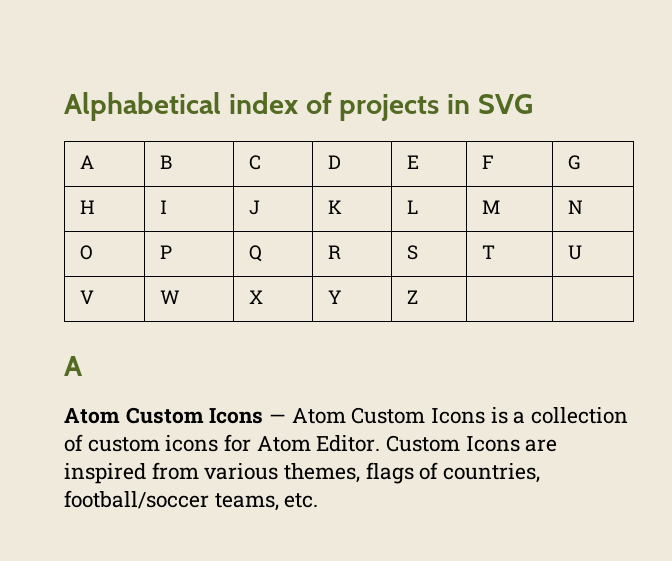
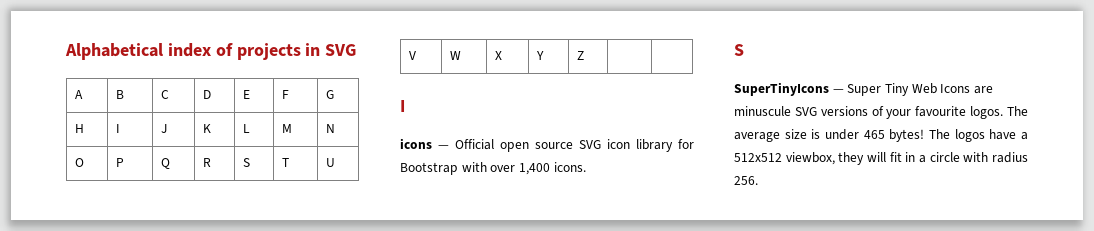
[64,356,83,376] [64,407,629,424] [64,434,558,452] [64,462,541,484] [64,490,319,511] A // Atom Custom Icons — Atom Custom Icons is a collection of custom icons for Atom Editor. Custom Icons are inspired from various themes, flags of countries, football/soccer teams, etc. -> [400,100,405,112] [400,138,694,152] [400,162,586,175] [734,44,744,56] [734,82,993,96] [734,106,1028,119] [734,129,1028,142] [734,152,1028,165] [734,176,758,185] I // icons — Official open source SVG icon library for Bootstrap with over 1,400 icons. // S // SuperTinyIcons — Super Tiny Web Icons are minuscule SVG versions of your favourite logos. The average size is under 465 bytes! The logos have a 512x512 viewbox, they will fit in a circle with radius 256.

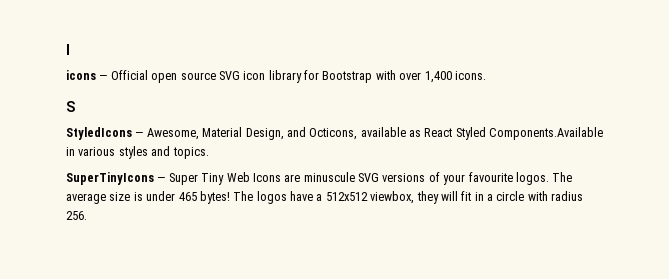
[65,43,357,60] [75,90,84,99] [116,90,125,99] [161,90,170,99] [203,90,212,99] [243,90,251,99] [282,90,290,99] [326,90,335,99] [75,124,85,133] [116,124,121,133] [161,124,168,133] [203,124,212,133] [243,124,251,133] [282,124,293,133] [326,124,336,133] [75,158,85,167] [116,158,125,167] [161,158,171,169] [203,158,212,167] [243,158,251,167] [282,158,290,167] [326,158,336,167] [409,51,417,60] [450,51,462,60] [495,51,503,60] [536,51,545,60] [577,51,585,60] Alphabetical index of projects in SVG // A | B | C | D | E | F | G // H | I | J | K | L | M | N // O | P | Q | R | S | T | U // V | W | X | Y | Z | | // -> (66, 49) none
(744, 50) none -> [66,127,604,140] [66,146,209,159] // StyledIcons — Awesome, Material Design, and Octicons, available as React Styled Components.Available in various styles and topics.

